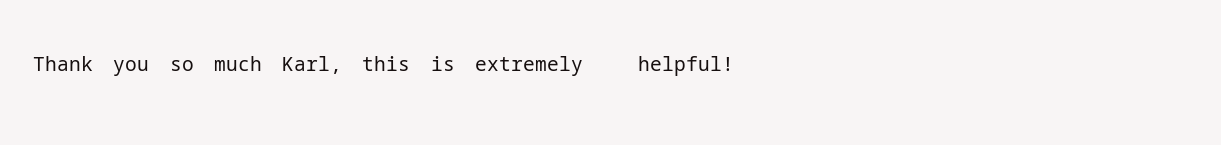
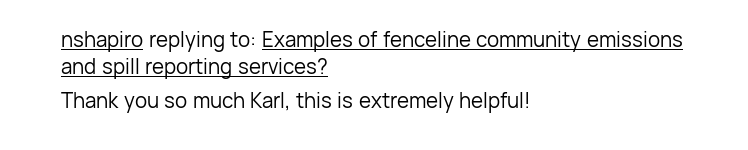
(33, 63) none -> [61,31,683,52] [61,58,328,79] nshapiro replying to: Examples of fenceline community emissions and spill reporting services? //

